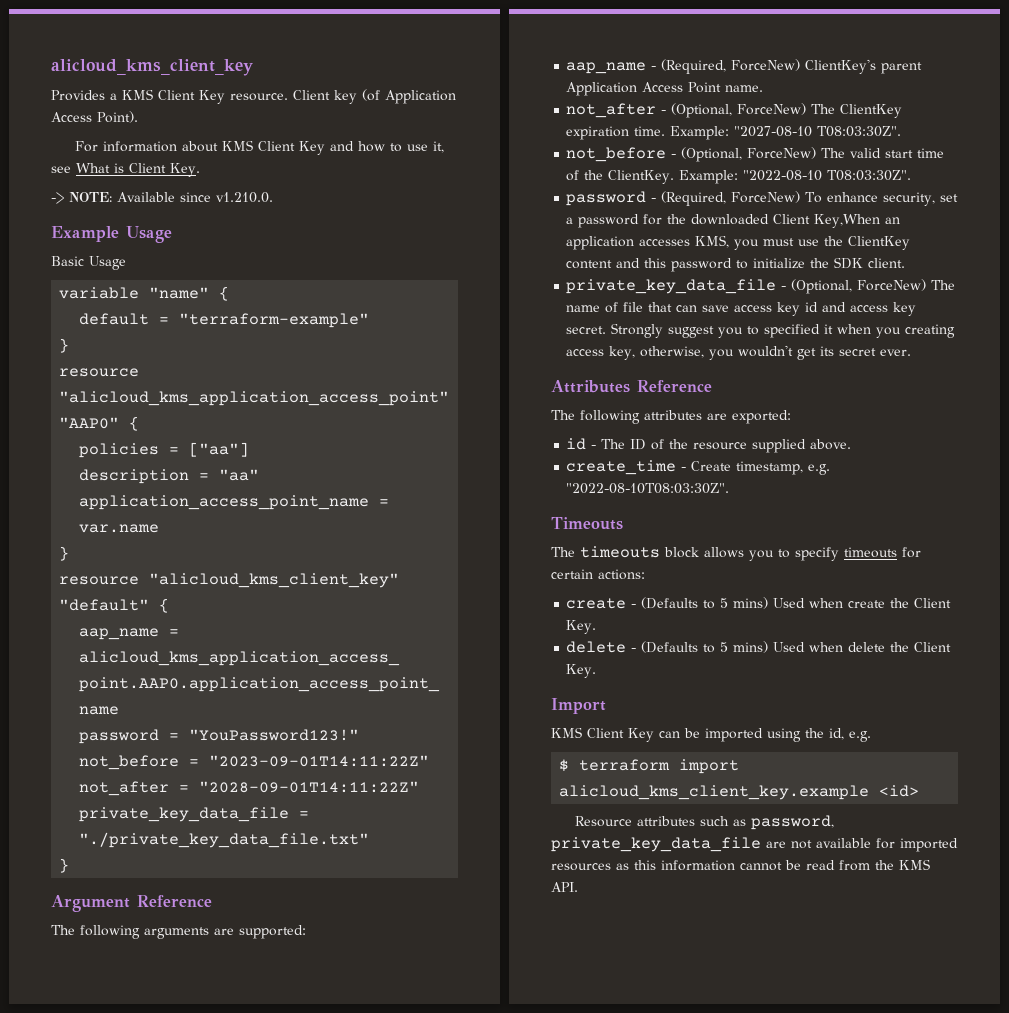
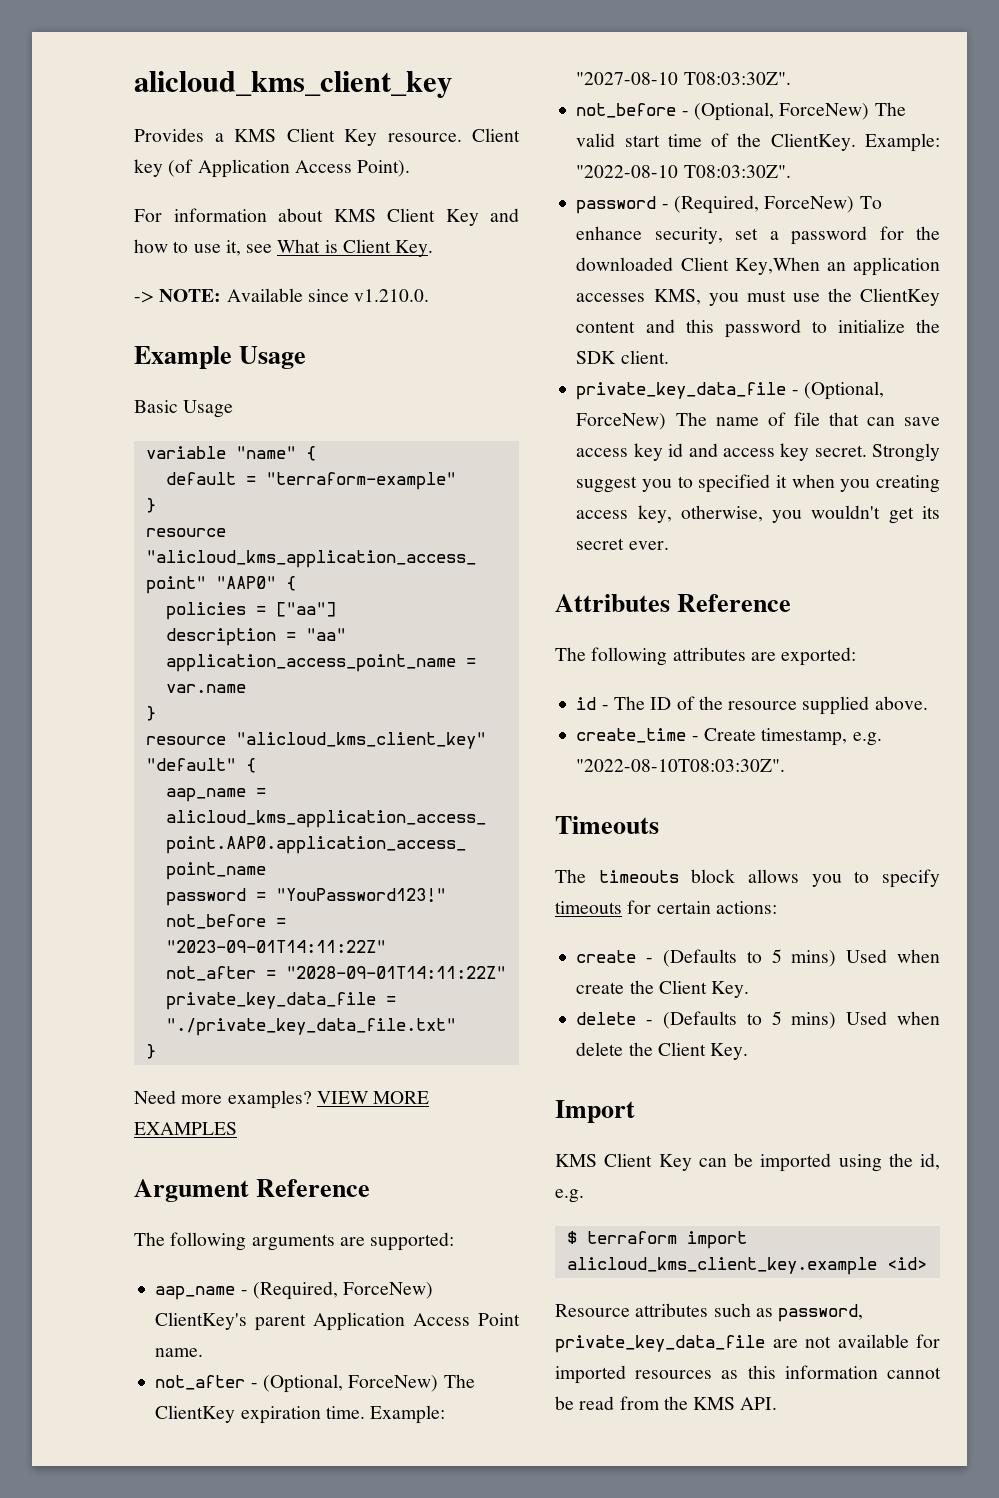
(70, 865) none -> [134,1090,430,1109] [134,1122,237,1135] // Need more examples? VIEW MORE EXAMPLES

